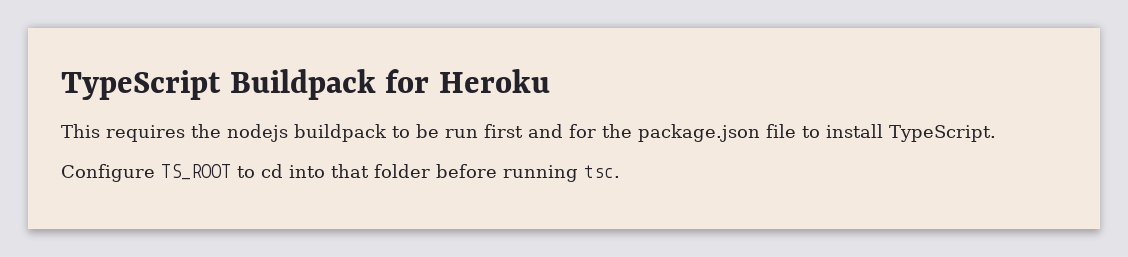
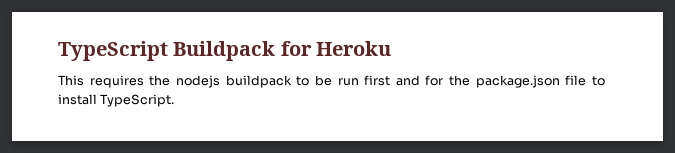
[61,164,620,182] // Configure TS_ROOT to cd into that folder before running tsc. -> (175, 100) none

